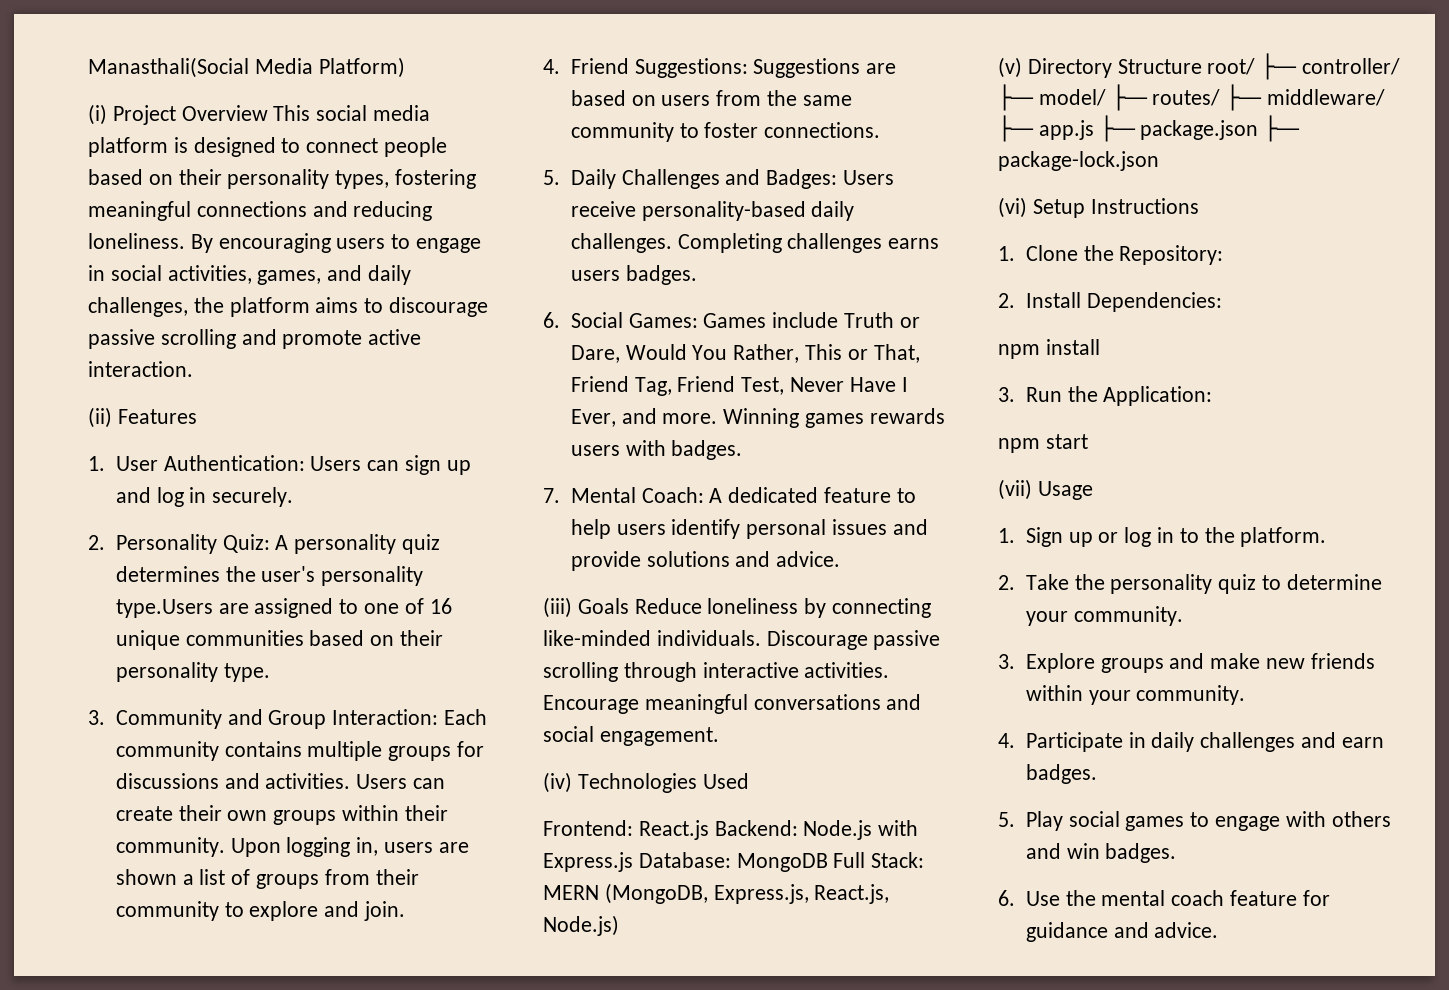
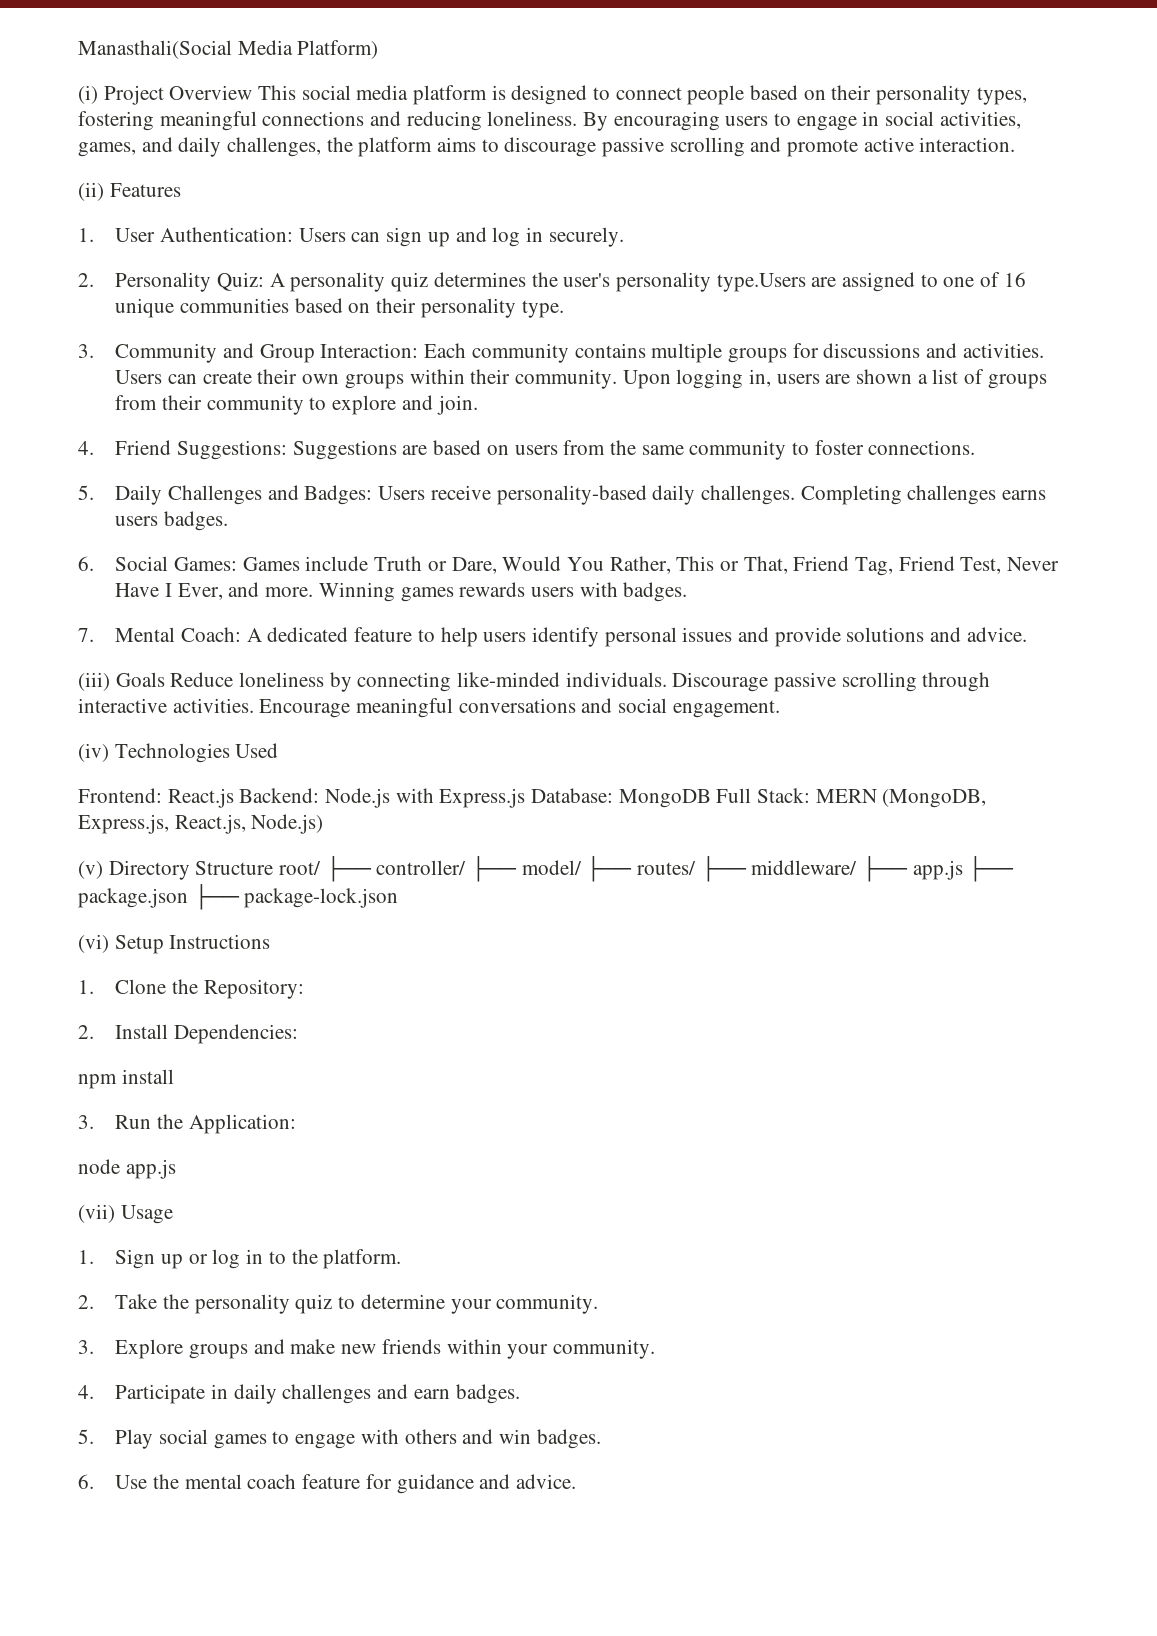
[998,434,1088,453] npm start -> [78,1159,176,1179] node app.js

